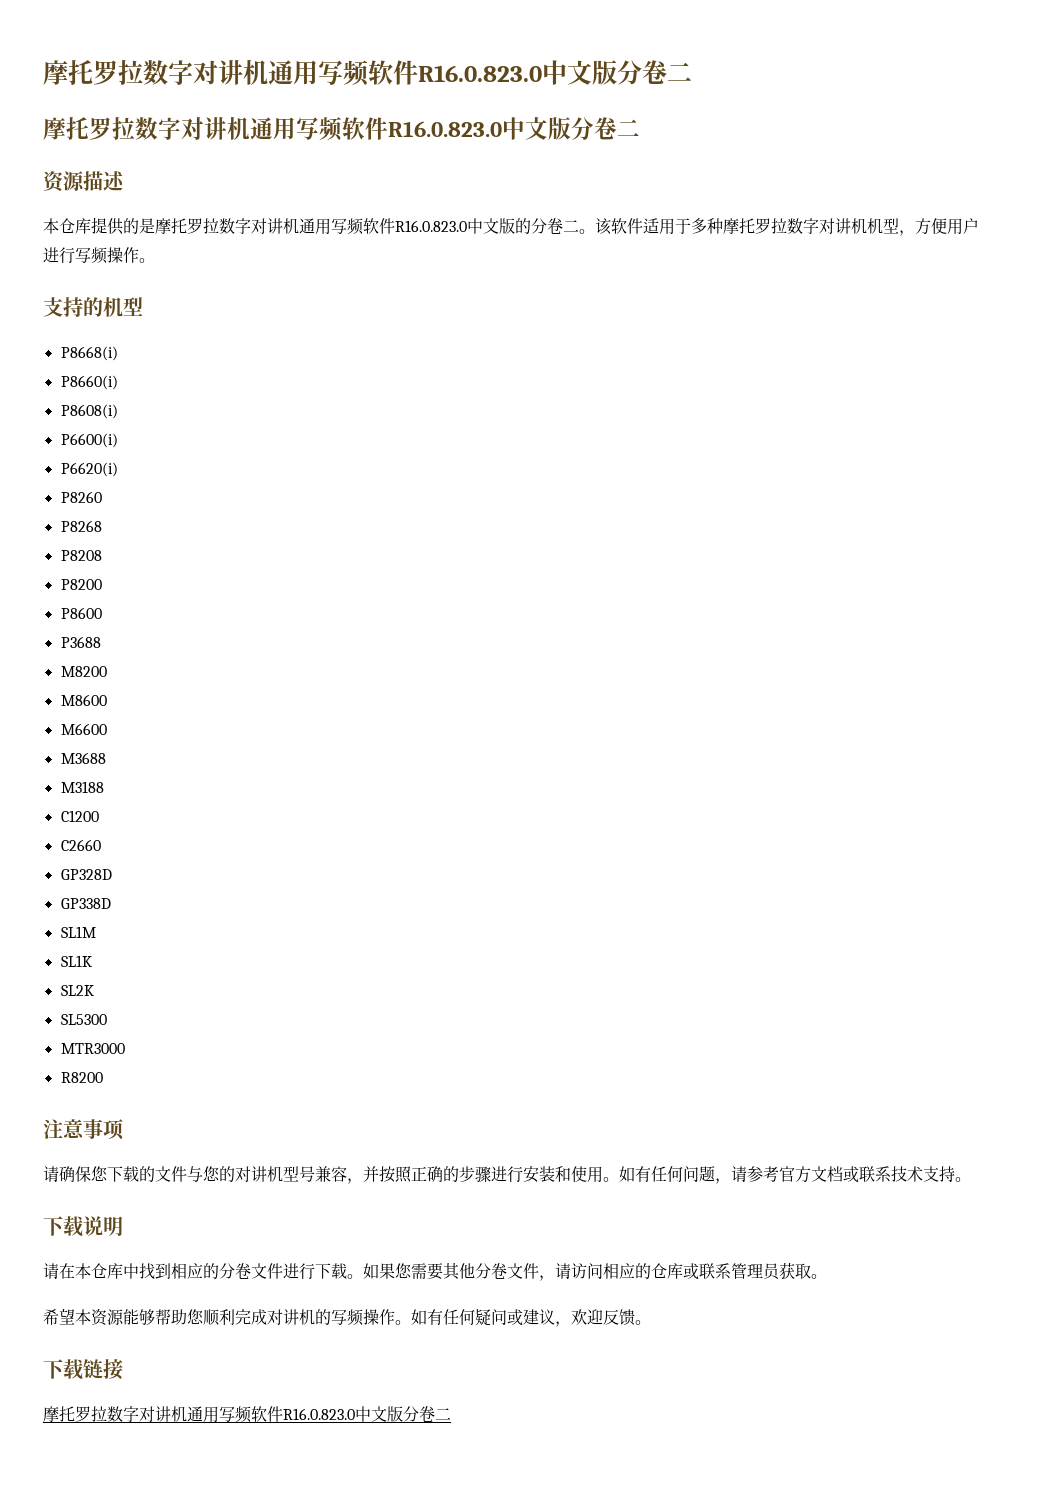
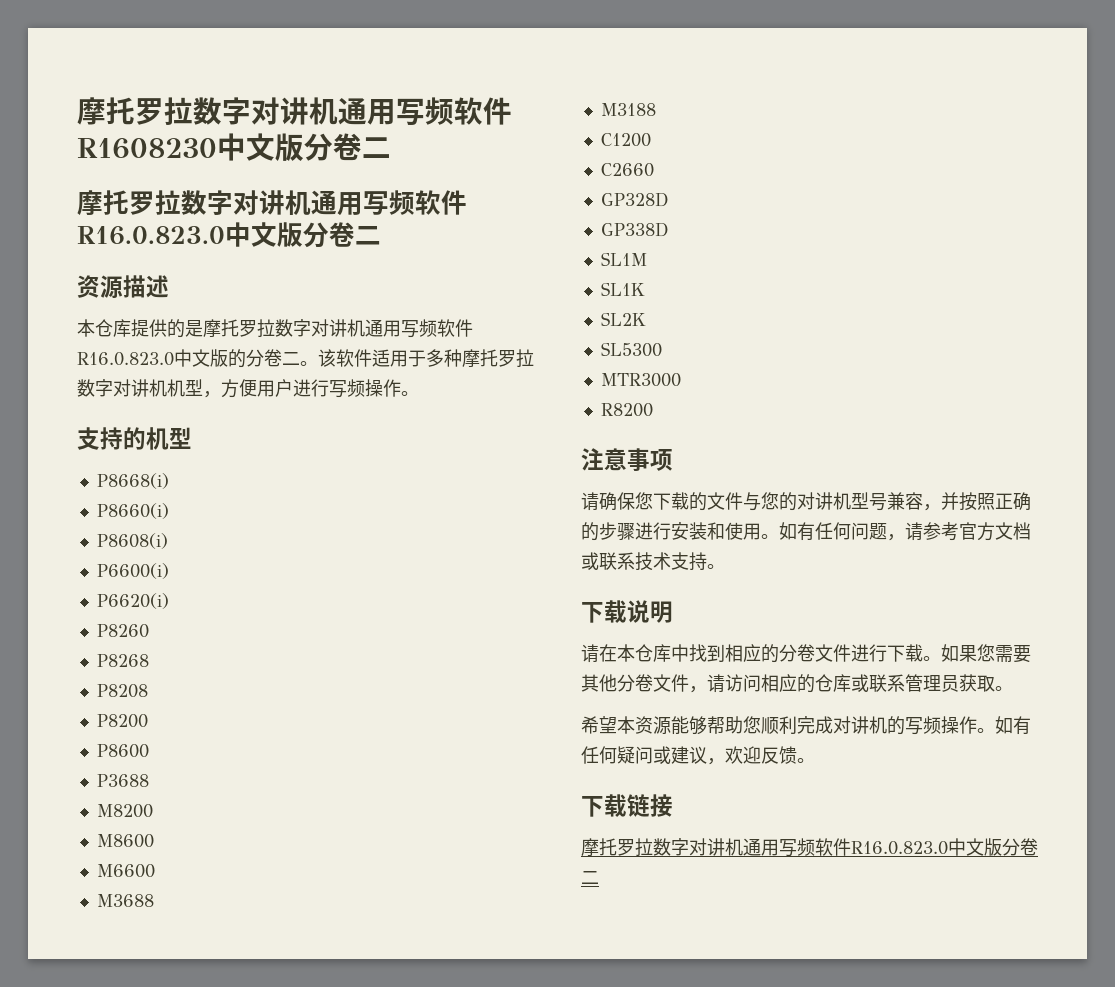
[43,60,542,86] 摩托罗拉数字对讲机通用写频软件R16.0.823.0 -> [77,97,512,126] [77,138,217,159] 摩托罗拉数字对讲机通用写频软件R1608230

